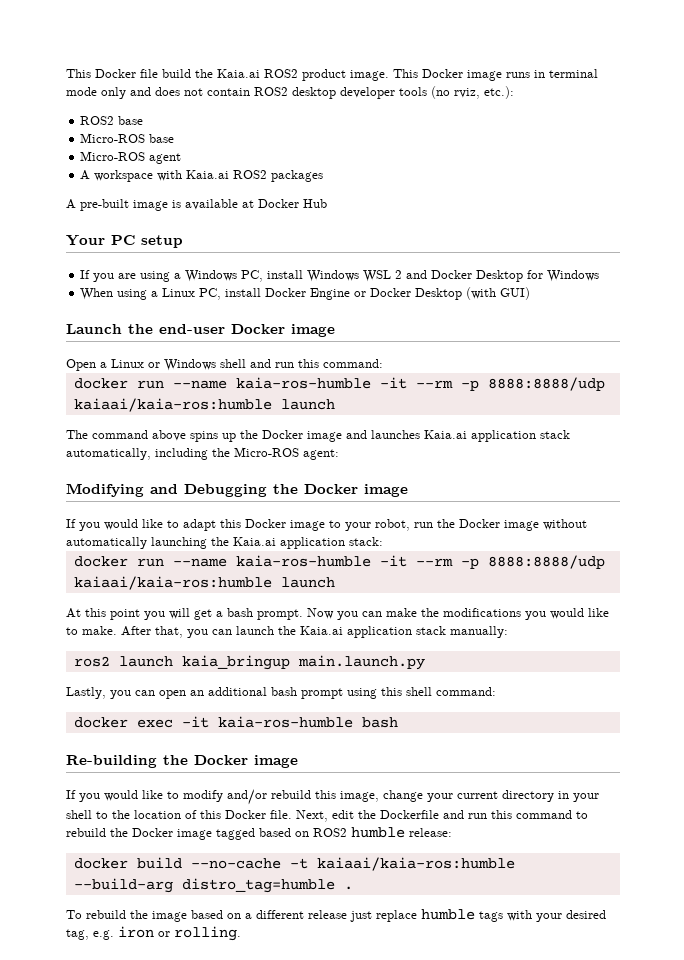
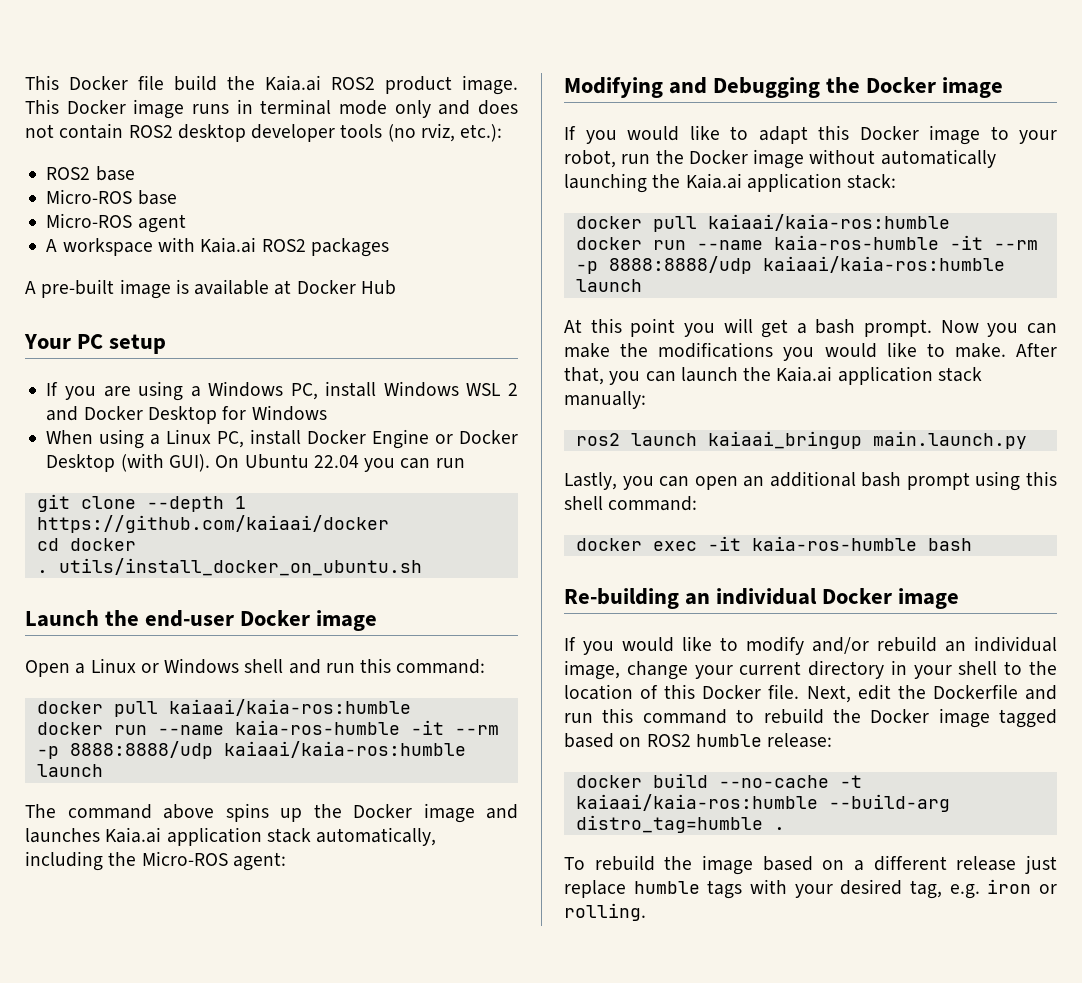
[500,287,531,300] GUI) -> [168,454,465,472] [36,494,246,512] [36,515,389,533] [36,538,136,551] [36,558,422,576] GUI). On Ubuntu 22.04 you can run // git clone --depth 1 https://github.com/kaiaai/docker // cd docker // . utils/install_docker_on_ubuntu.sh
(383, 363) none -> [36,699,411,717] // docker pull kaiaai/kaia-ros:humble
(383, 541) none -> [575,214,950,232] // docker pull kaiaai/kaia-ros:humble
[181,655,290,670] kaia_bringup -> [707,431,862,449] kaiaai_bringup
[163,755,188,765] the -> [685,588,818,605] an individual
[315,790,336,799] this -> [945,636,1057,652] an individual

